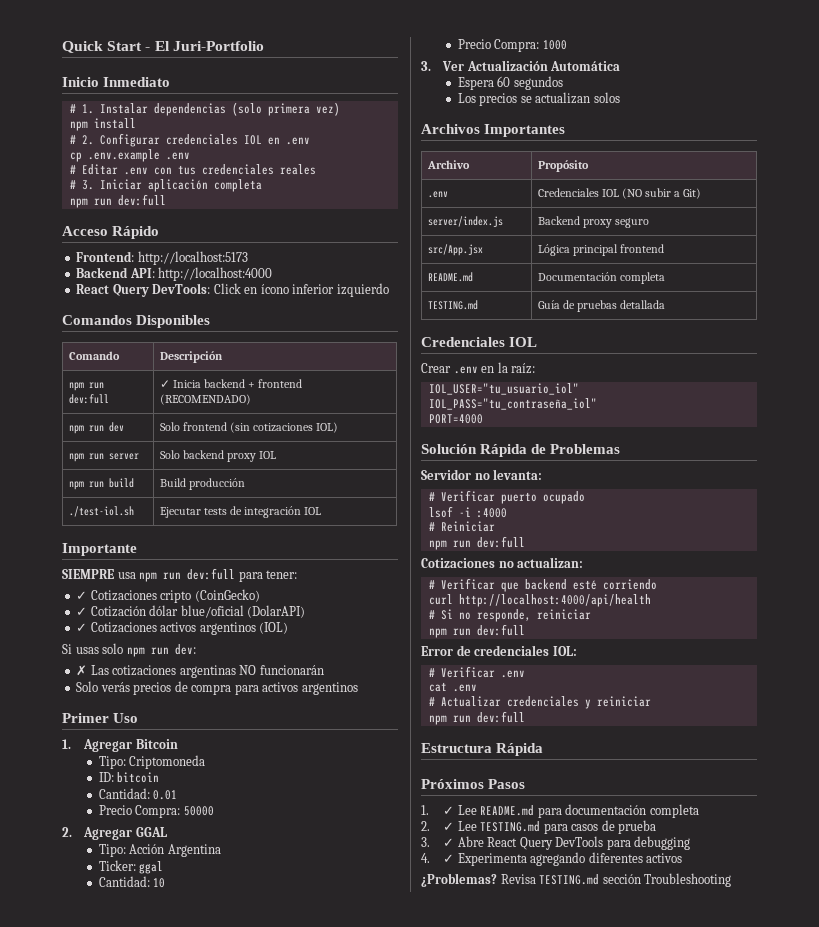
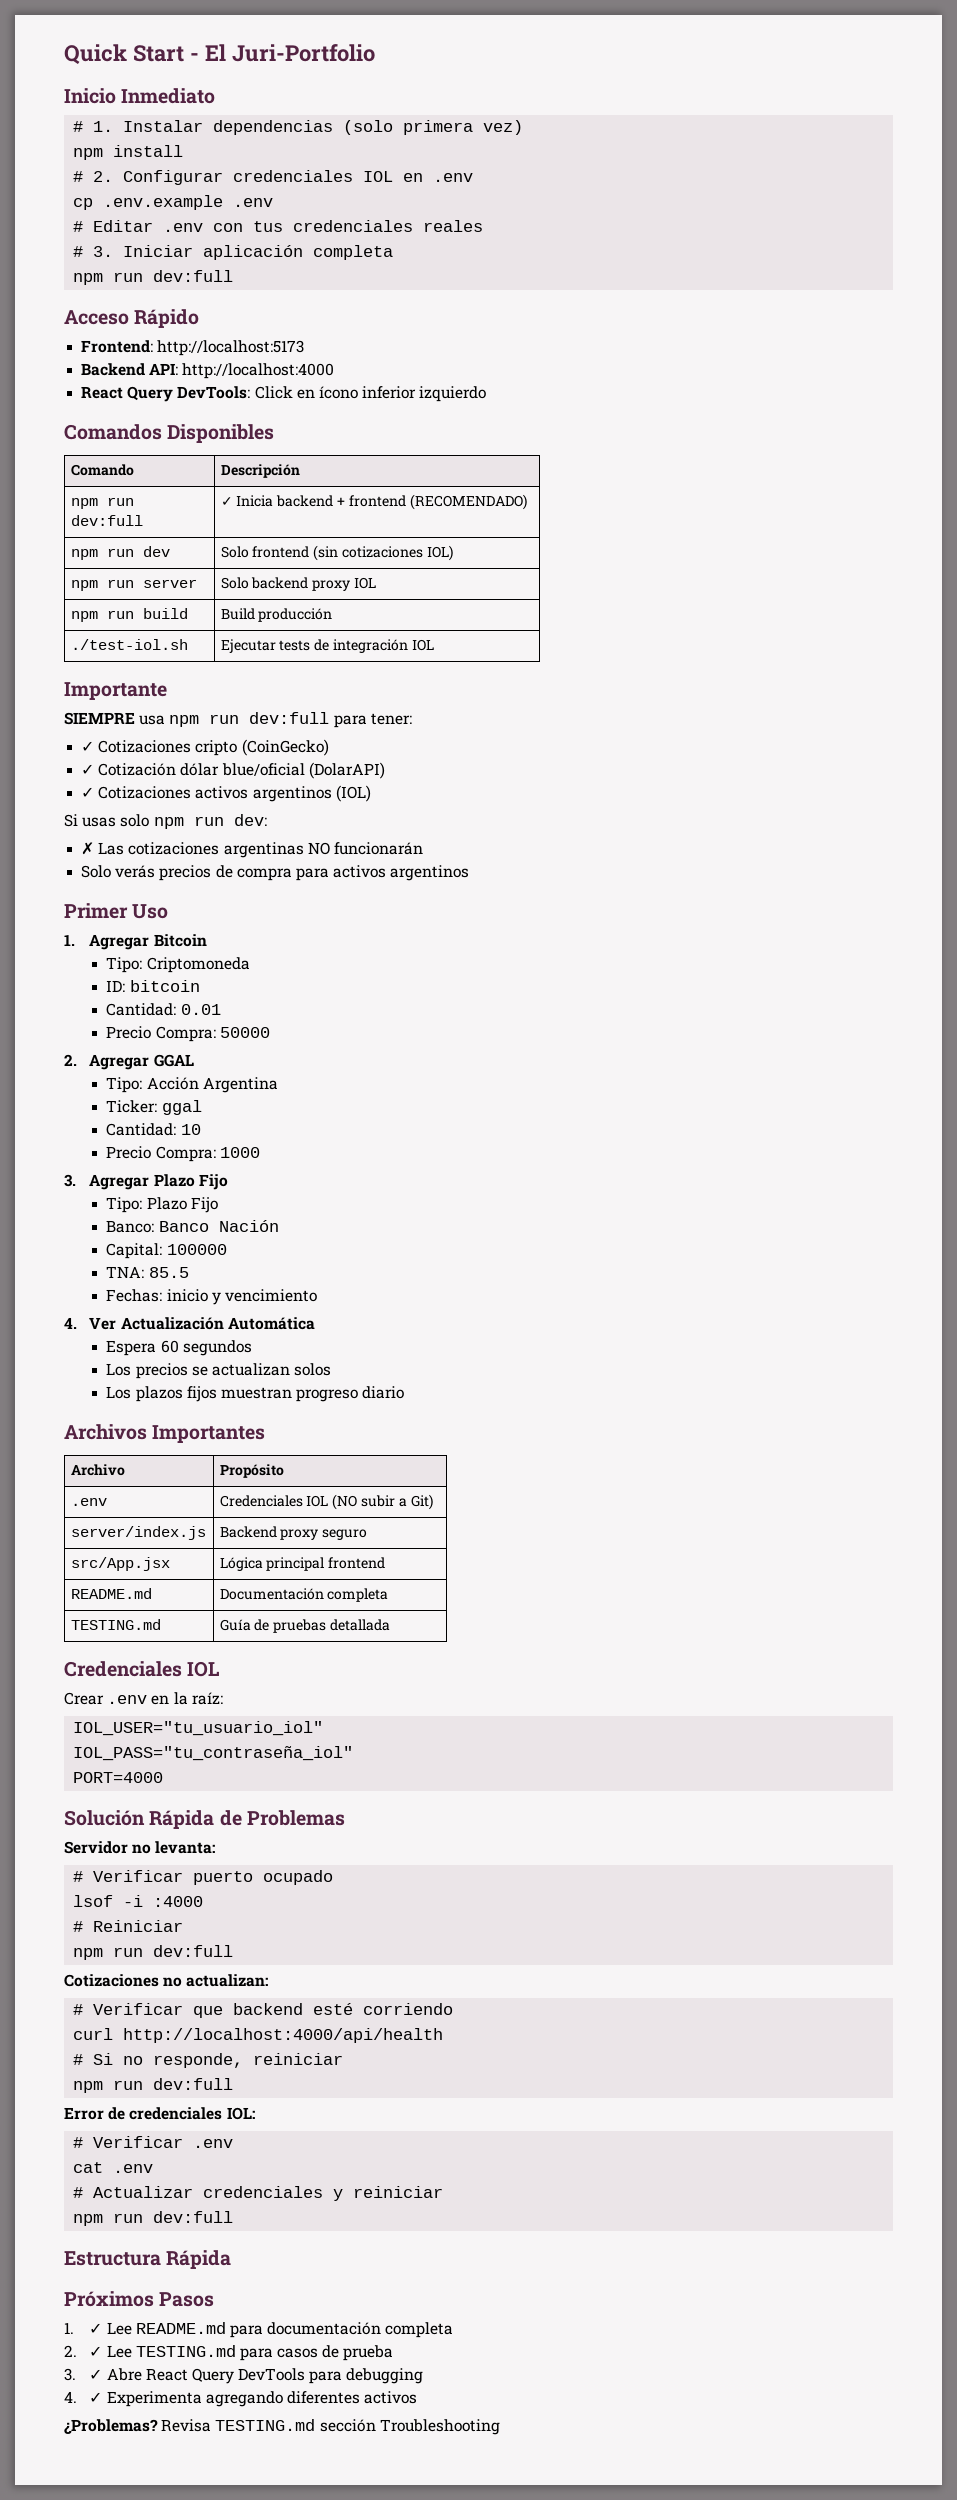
(431, 66) none -> [89,1174,228,1190] [106,1197,218,1213] [106,1220,279,1233] [106,1243,227,1259] [106,1266,189,1278] [106,1289,317,1305] [64,1317,77,1329] Agregar Plazo Fijo // Tipo: Plazo Fijo // Banco: Banco Nación // Capital: 100000 // TNA: 85.5 // Fechas: inicio y vencimiento // 4.
(620, 97) none -> [106,1386,405,1402] // Los plazos fijos muestran progreso diario

